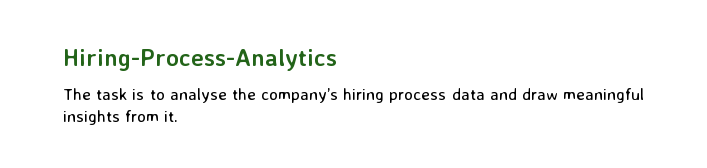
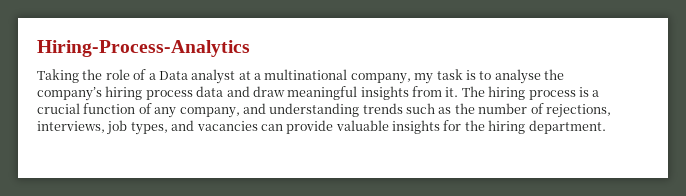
[63,88,91,100] The -> [37,69,434,84] Taking the role of a Data analyst at a multinational company, my
(178, 116) none -> [461,86,600,100] [37,103,611,118] [37,120,606,135] The hiring process is a crucial function of any company, and understanding trends such as the number of rejections, interviews, job types, and vacancies can provide valuable insights for the hiring department.

